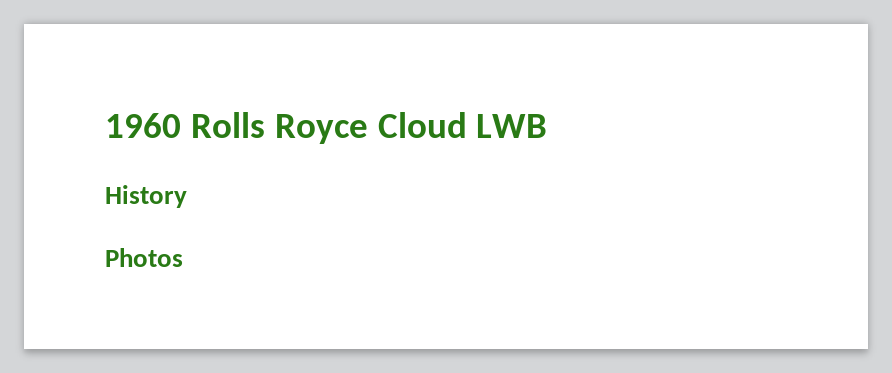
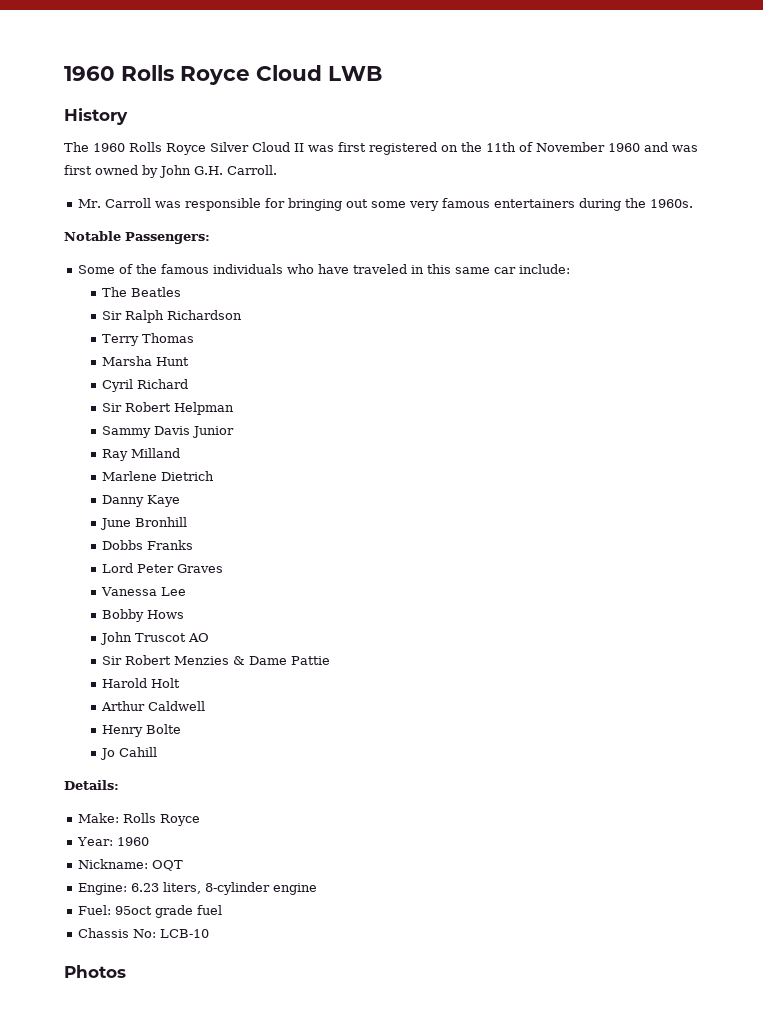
(187, 196) none -> [64,142,698,155] [64,165,277,178] [78,198,694,211] [64,231,210,244] [78,264,571,274] [102,287,182,297] [102,310,243,323] [102,333,195,346] [102,356,190,366] [102,379,189,392] [102,402,235,415] [102,426,235,438] [102,448,181,461] [102,471,215,481] [102,495,181,507] [100,517,188,530] [102,540,194,550] [102,563,224,573] [101,587,187,596] [102,609,185,622] [100,632,210,645] [102,655,331,665] [102,678,181,688] [101,701,206,711] [102,724,182,737] [100,747,158,760] [64,780,119,790] [78,813,201,826] [77,837,150,846] [78,859,184,871] [78,882,318,895] [78,905,223,918] [78,928,210,938] // The 1960 Rolls Royce Silver Cloud II was first registered on the 11th of November 1960 and was first owned by John G.H. Carroll. // Mr. Carroll was responsible for bringing out some very famous entertainers during the 1960s. // Notable Passengers: // Some of the famous individuals who have traveled in this same car include: // The Beatles // Sir Ralph Richardson // Terry Thomas // Marsha Hunt // Cyril Richard // Sir Robert Helpman // Sammy Davis Junior // Ray Milland // Marlene Dietrich // Danny Kaye // June Bronhill // Dobbs Franks // Lord Peter Graves // Vanessa Lee // Bobby Hows // John Truscot AO // Sir Robert Menzies & Dame Pattie // Harold Holt // Arthur Caldwell // Henry Bolte // Jo Cahill // Details: // Make: Rolls Royce // Year: 1960 // Nickname: OQT // Engine: 6.23 liters, 8-cylinder engine // Fuel: 95oct grade fuel // Chassis No: LCB-10

